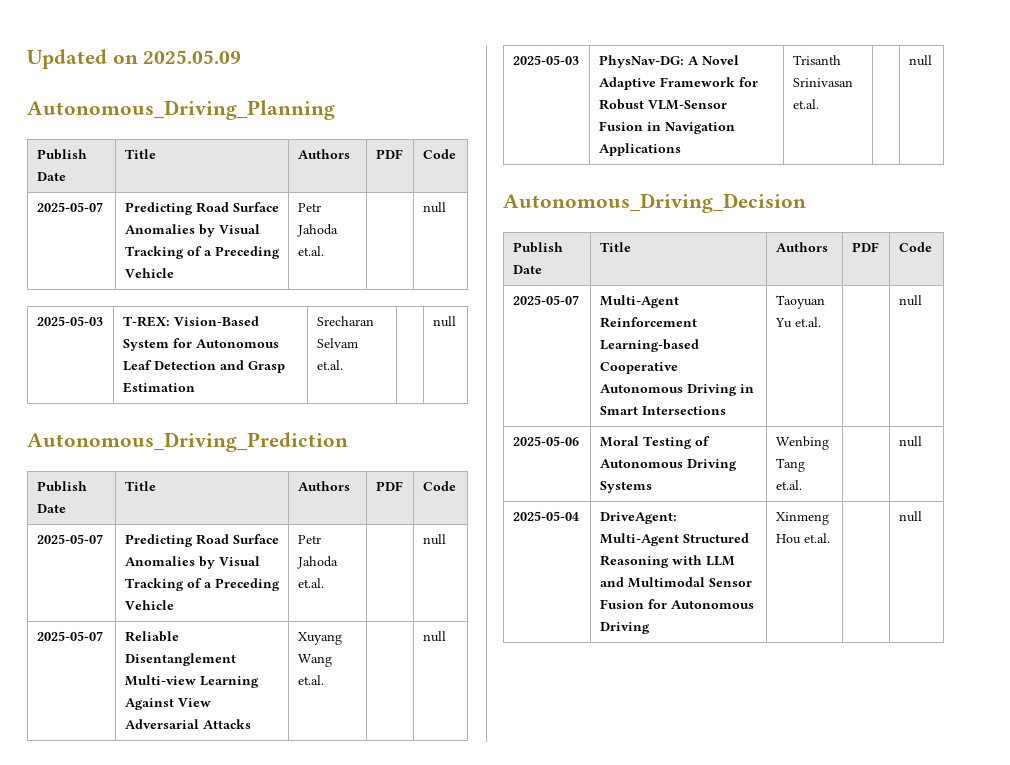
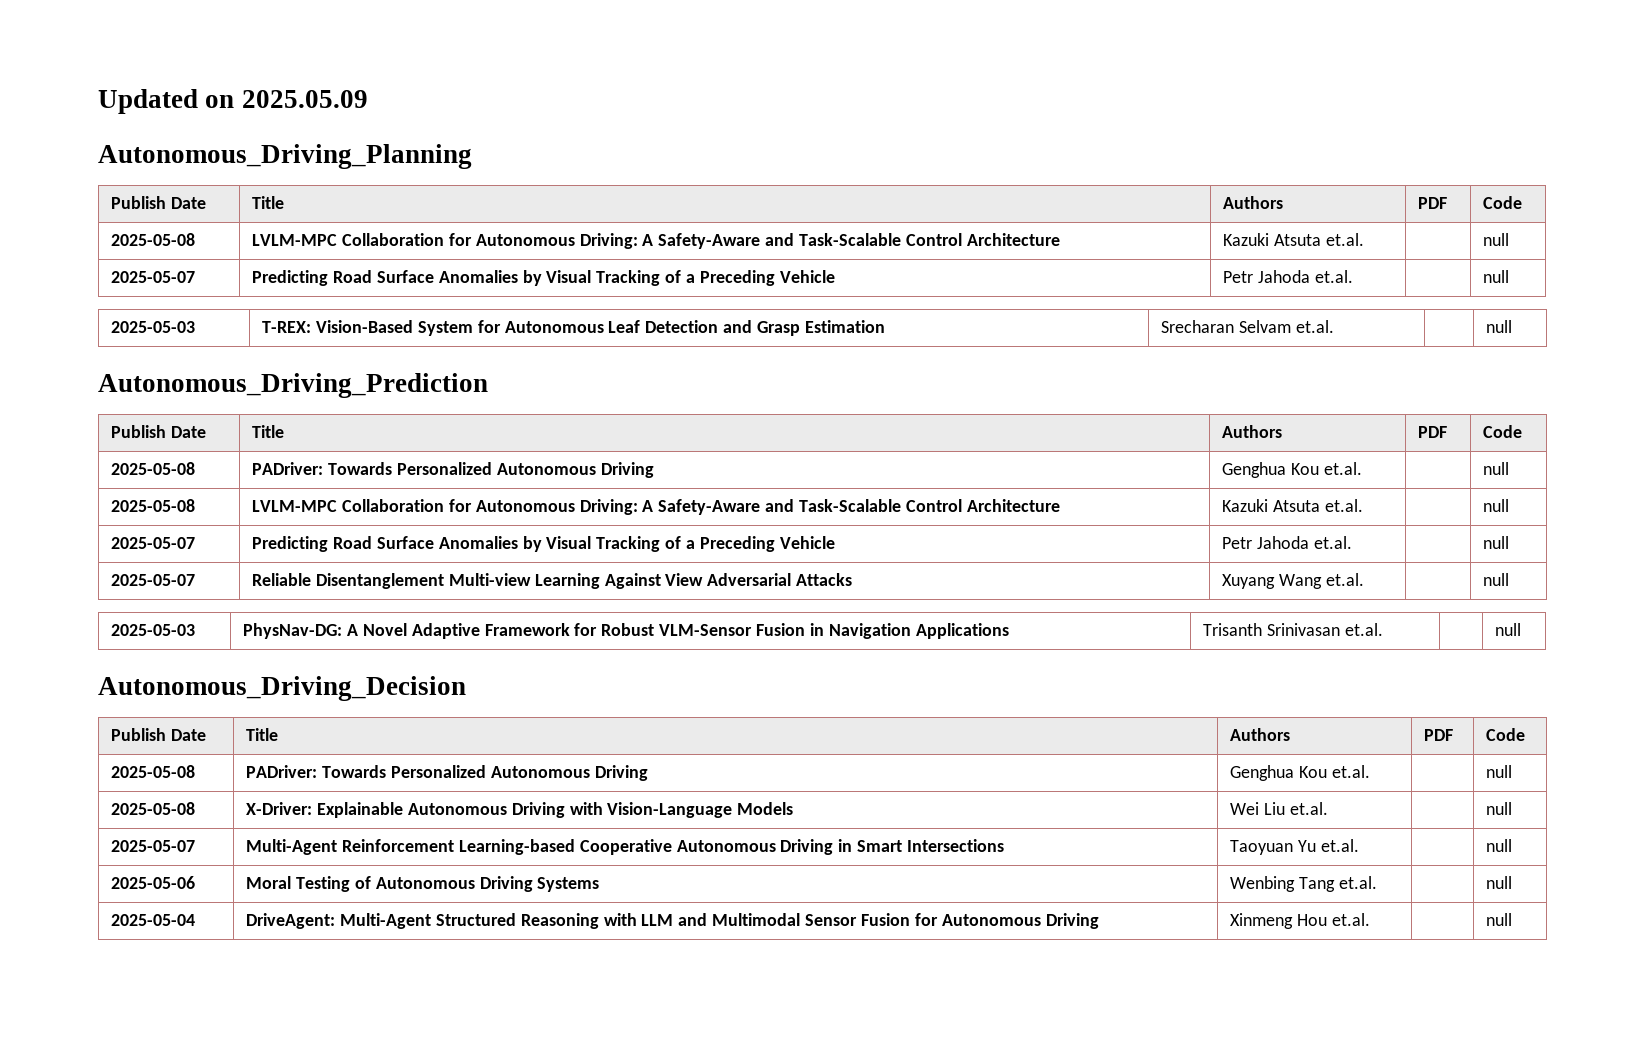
(456, 154) none -> [111,233,196,246] [252,233,1060,249] [1223,233,1364,246] [1483,233,1510,246] // 2025-05-08 | LVLM-MPC Collaboration for Autonomous Driving: A Safety-Aware and Task-Scalable Control Architecture | Kazuki Atsuta et.al. | | null
(456, 486) none -> [111,462,196,475] [252,462,654,478] [1222,462,1362,478] [1483,462,1510,475] [111,499,196,512] [252,499,1060,515] [1222,499,1363,512] [1483,499,1510,512] // 2025-05-08 | PADriver: Towards Personalized Autonomous Driving | Genghua Kou et.al. | | null // 2025-05-08 | LVLM-MPC Collaboration for Autonomous Driving: A Safety-Aware and Task-Scalable Control Architecture | Kazuki Atsuta et.al. | | null
(932, 247) none -> [111,765,196,778] [246,765,648,781] [1230,765,1370,781] [1486,765,1513,778] [111,802,196,815] [246,802,794,818] [1230,802,1328,815] [1486,802,1513,815] // 2025-05-08 | PADriver: Towards Personalized Autonomous Driving | Genghua Kou et.al. | | null // 2025-05-08 | X-Driver: Explainable Autonomous Driving with Vision-Language Models | Wei Liu et.al. | | null

